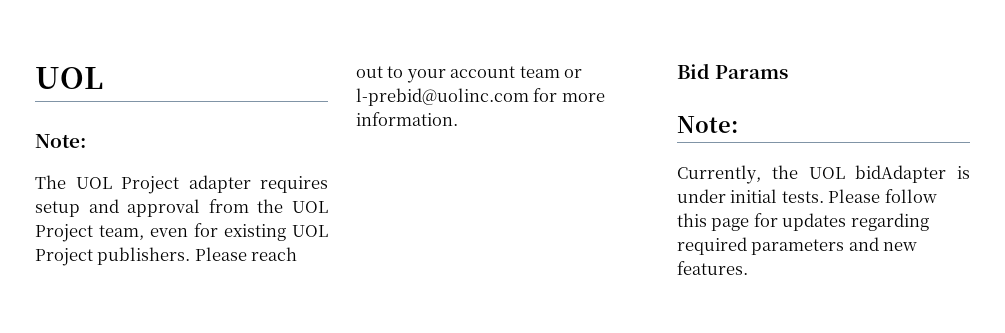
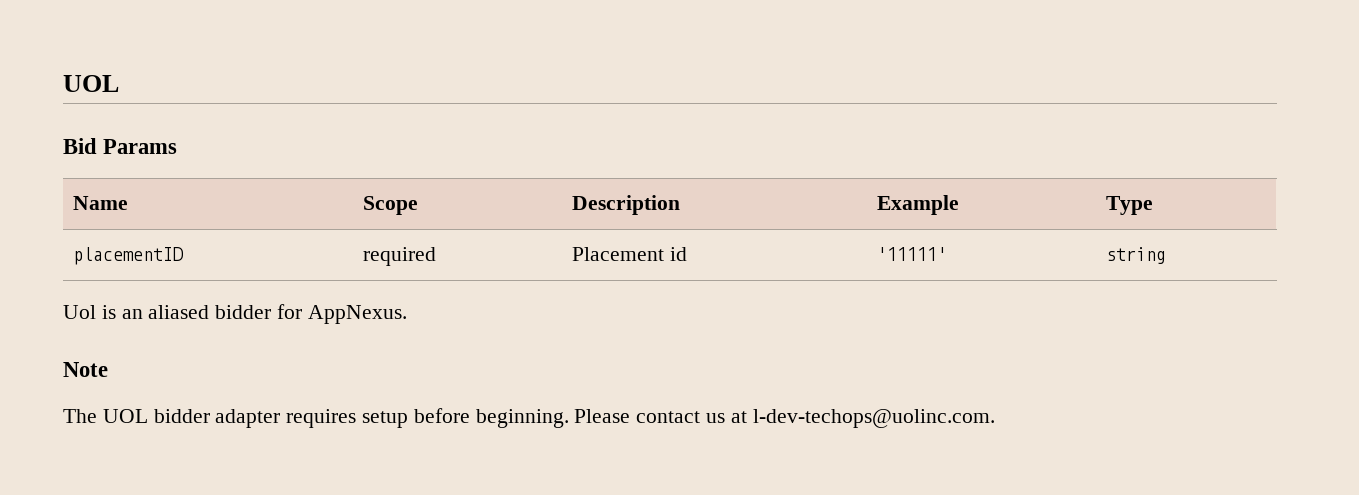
[35,134,86,148] Note: -> [63,138,178,154] [73,196,129,210] [363,196,419,215] [572,195,681,215] [877,195,960,215] [1106,196,1154,215] [73,247,185,265] [363,247,437,266] [572,247,687,261] [877,247,948,261] [1106,247,1167,264] [63,304,407,324] [63,362,108,377] Bid Params // Name | Scope | Description | Example | Type // placementID | required | Placement id | '11111' | string // Uol is an aliased bidder for AppNexus. // Note
[121,176,179,194] Project -> [153,409,210,423] bidder
[88,199,328,217] [35,223,328,242] [35,247,298,266] [356,66,583,83] [356,88,605,106] [356,112,458,126] [677,63,789,79] [677,116,738,133] [677,165,970,184] [677,189,937,203] [677,213,929,231] [677,237,918,255] [677,261,748,275] and approval from the UOL Project team, even for existing UOL Project publishers. Please reach out to your account team or l-prebid@uolinc.com for more information. // Bid Params // Note: // Currently, the UOL bidAdapter is under initial tests. Please follow this page for updates regarding required parameters and new features. -> [413,408,995,428] before beginning. Please contact us at l-dev-techops@uolinc.com.

